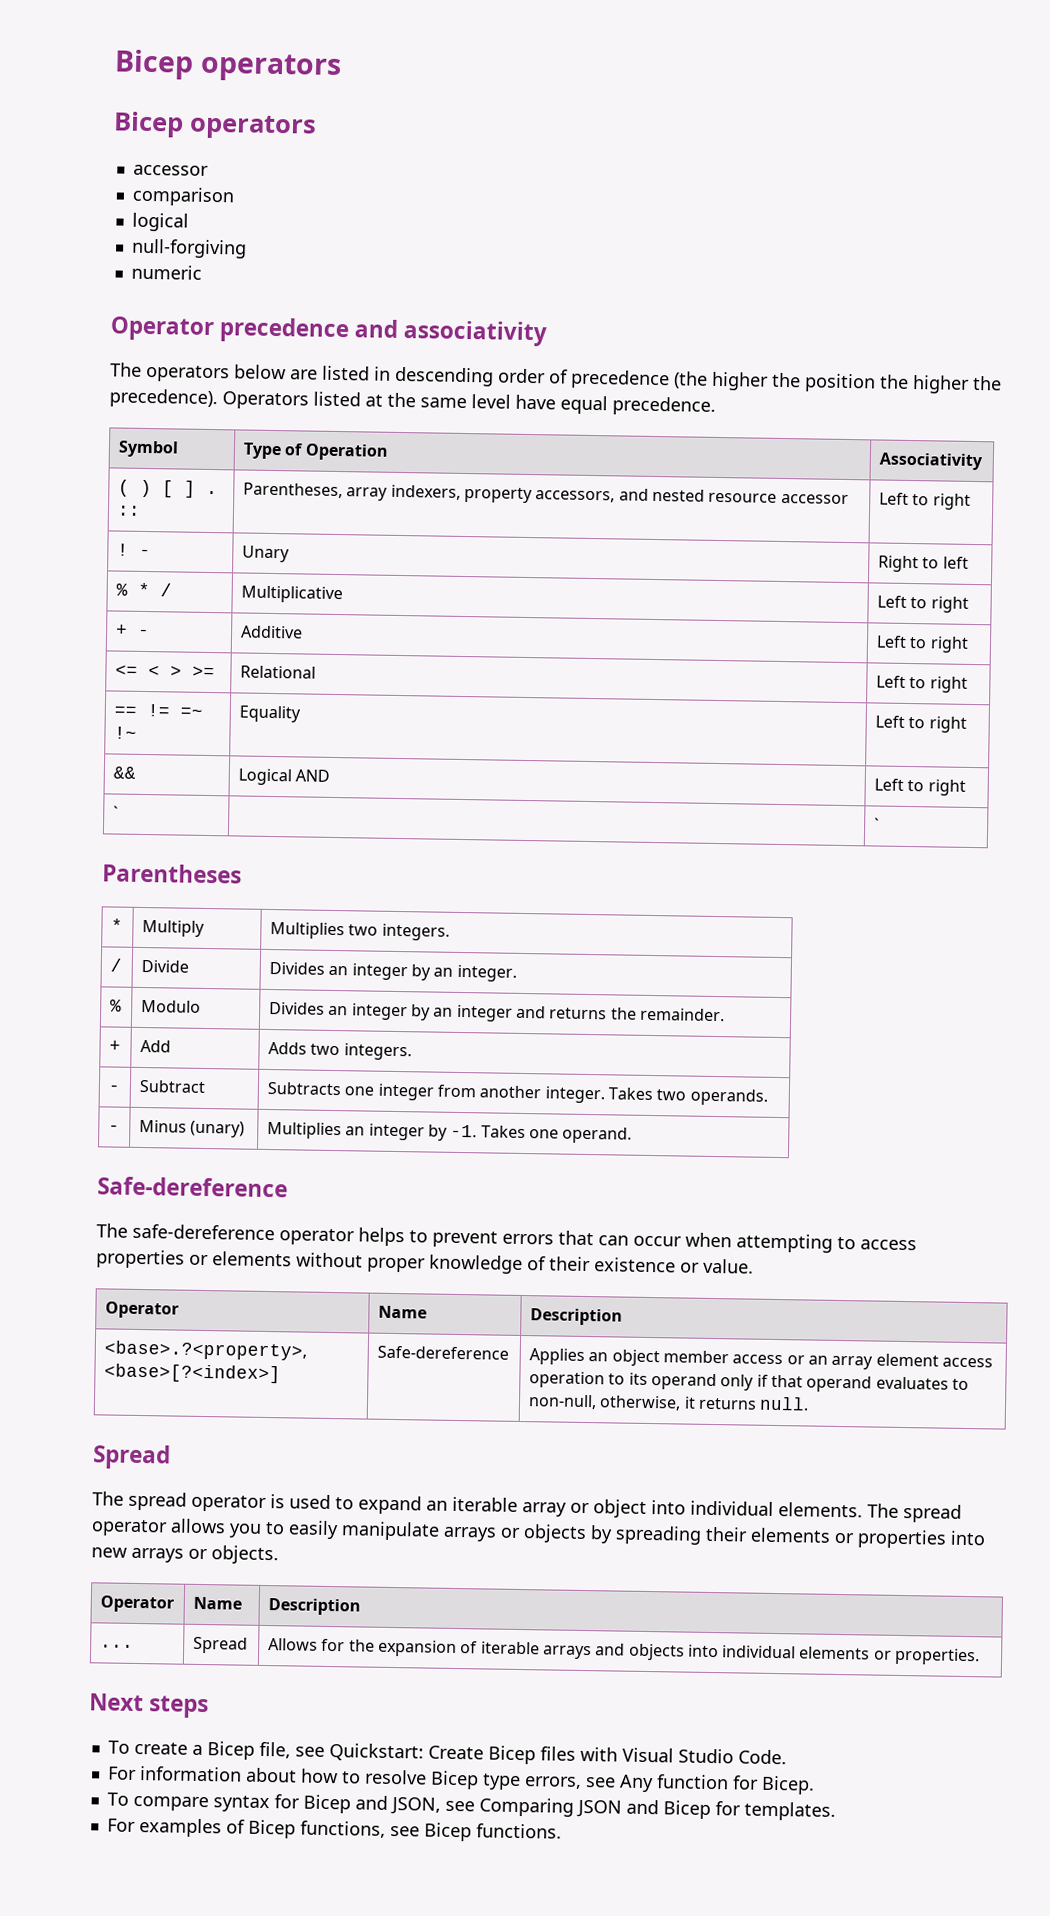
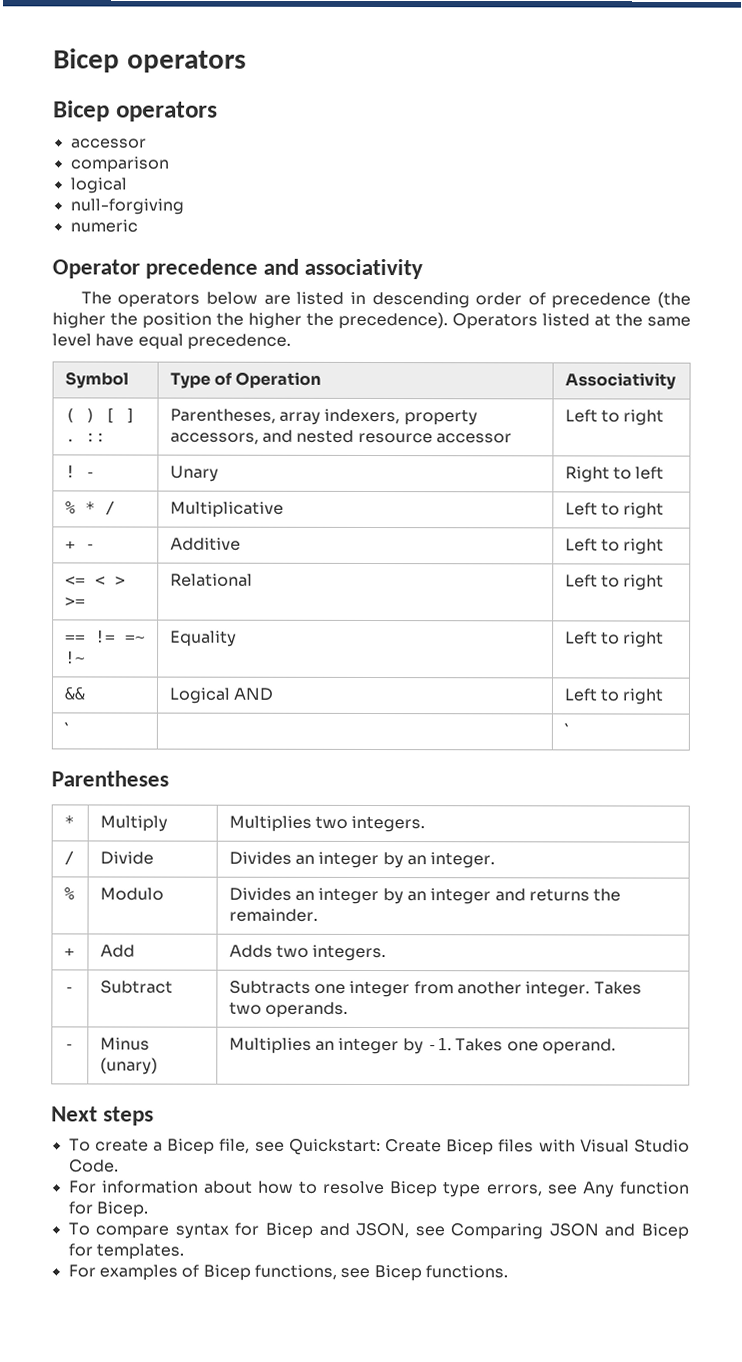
[97,1176,288,1198] [96,1223,917,1253] [96,1249,754,1274] [104,1301,179,1319] [377,1305,427,1319] [529,1308,623,1326] [103,1340,307,1361] [103,1363,281,1384] [376,1345,509,1360] [528,1348,993,1370] [528,1371,969,1393] [527,1394,810,1411] [92,1444,171,1470] [92,1491,962,1523] [91,1518,986,1549] [91,1545,279,1565] [99,1595,174,1613] [192,1596,242,1610] [267,1598,361,1616] [99,1644,134,1648] [192,1636,248,1654] [267,1638,981,1666] // Safe-dereference // The safe-dereference operator helps to prevent errors that can occur when attempting to access properties or elements without proper knowledge of their existence or value. // Operator | Name | Description // <base>.?<property>, <base>[?<index>] | Safe-dereference | Applies an object member access or an array element access operation to its operand only if that operand evaluates to non-null, otherwise, it returns null. // Spread // The spread operator is used to expand an iterable array or object into individual elements. The spread operator allows you to easily manipulate arrays or objects by spreading their elements or properties into new arrays or objects. // Operator | Name | Description // ... | Spread | Allows for the expansion of iterable arrays and objects into individual elements or properties. -> (616, 1046) none

